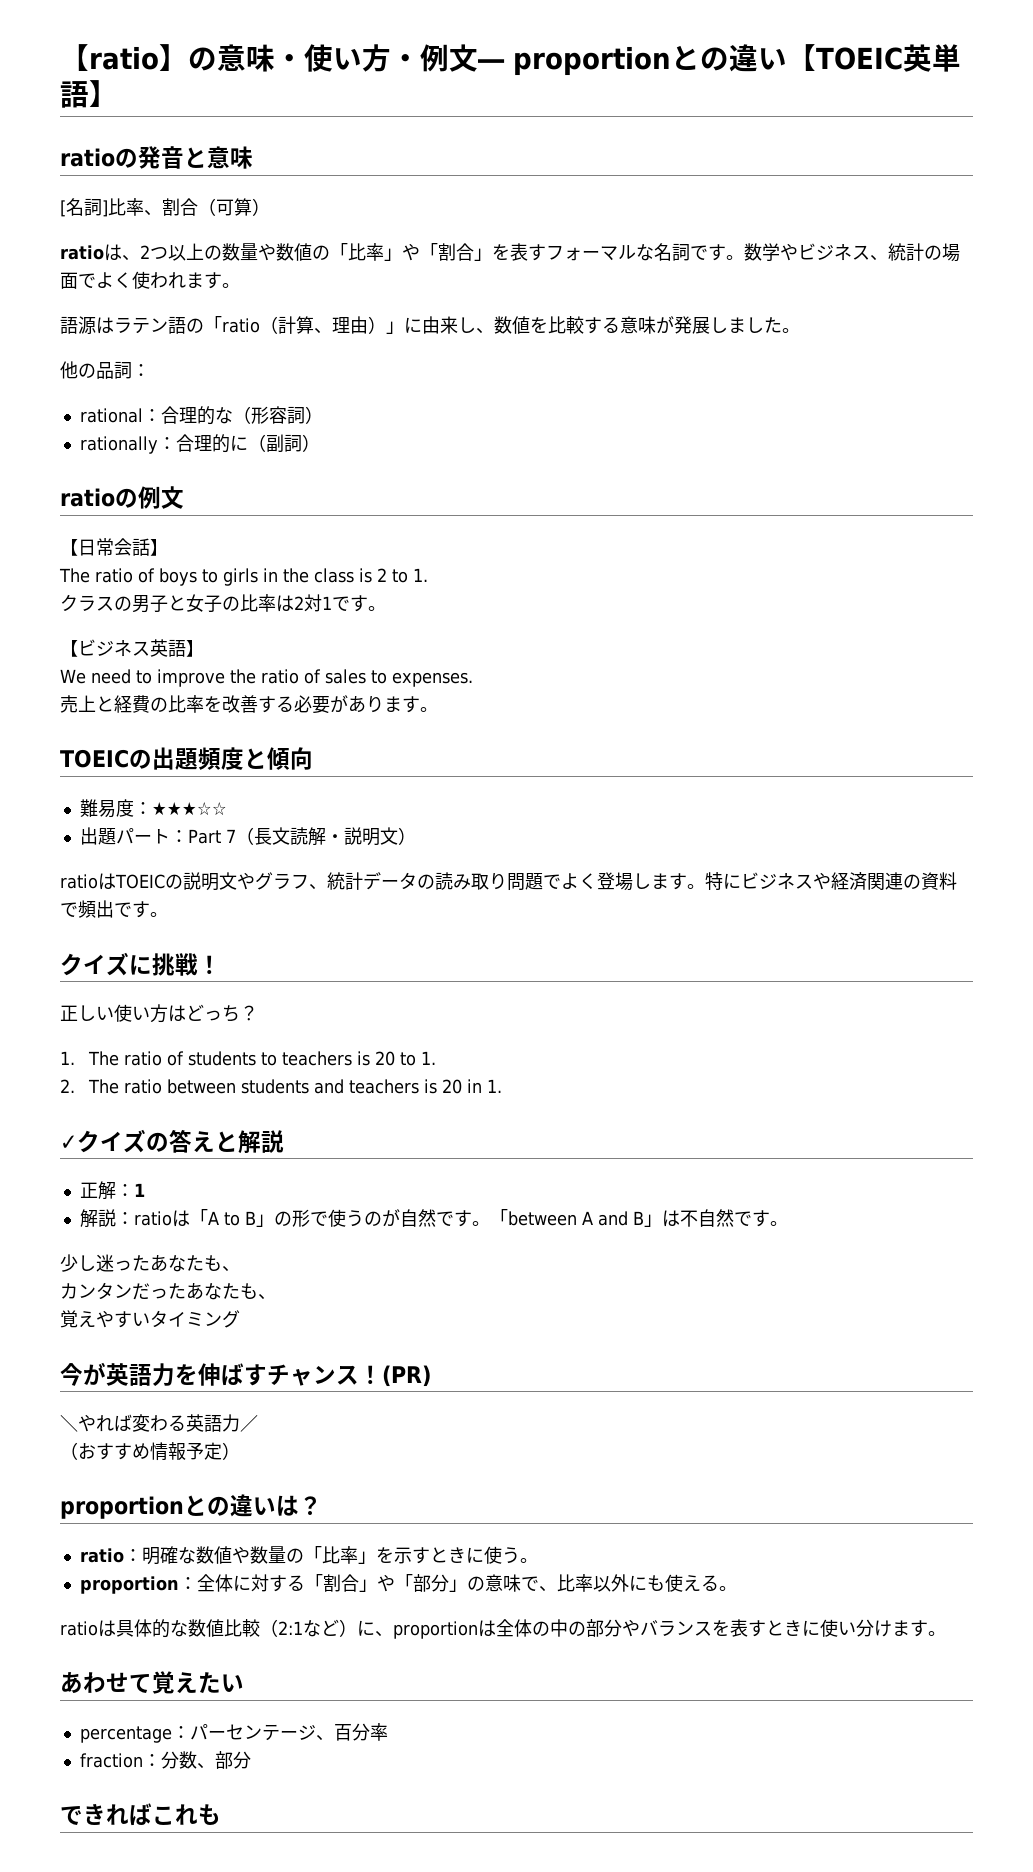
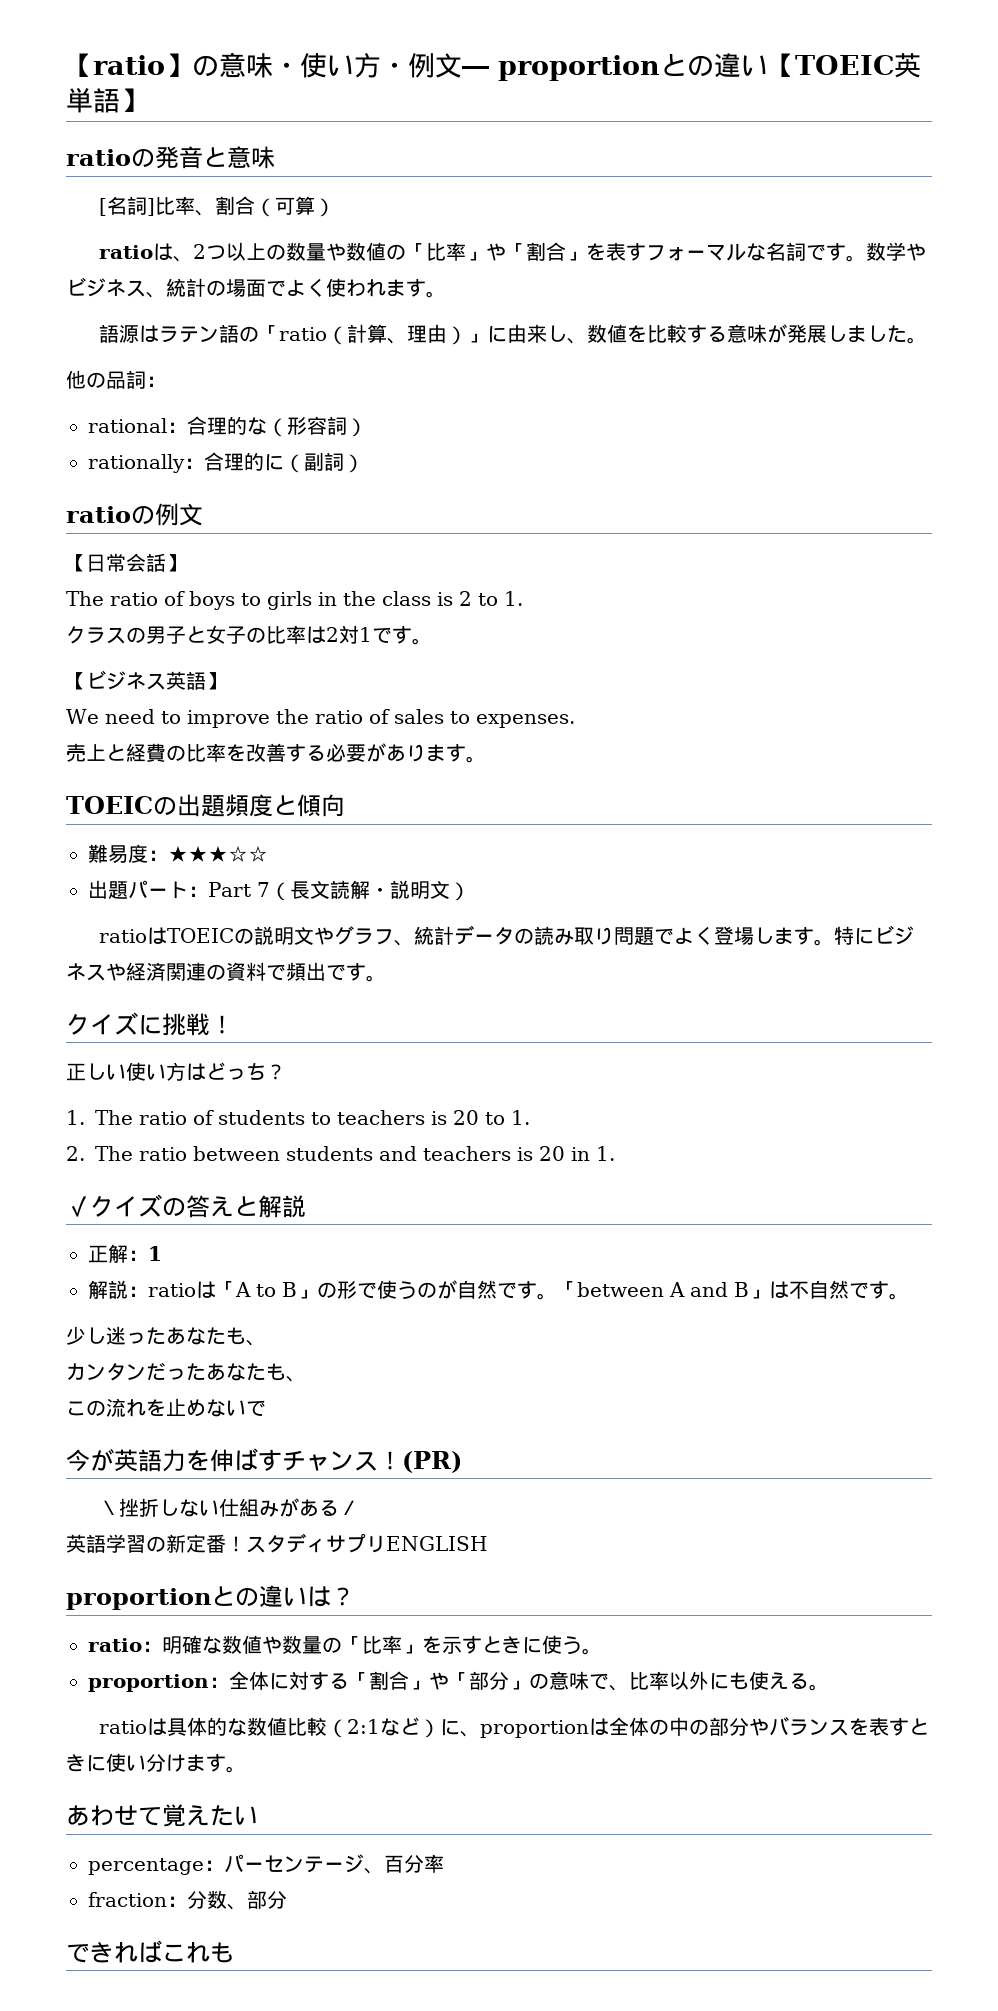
[60,1310,240,1328] 覚えやすいタイミング -> [66,1398,266,1417] この流れを止めないで
[78,1414,258,1432] [60,1442,240,1461] やれば変わる英語力／ // （おすすめ情報予定） -> [118,1498,359,1517] [66,1533,487,1553] 挫折しない仕組みがある／ // 英語学習の新定番！スタディサプリENGLISH

